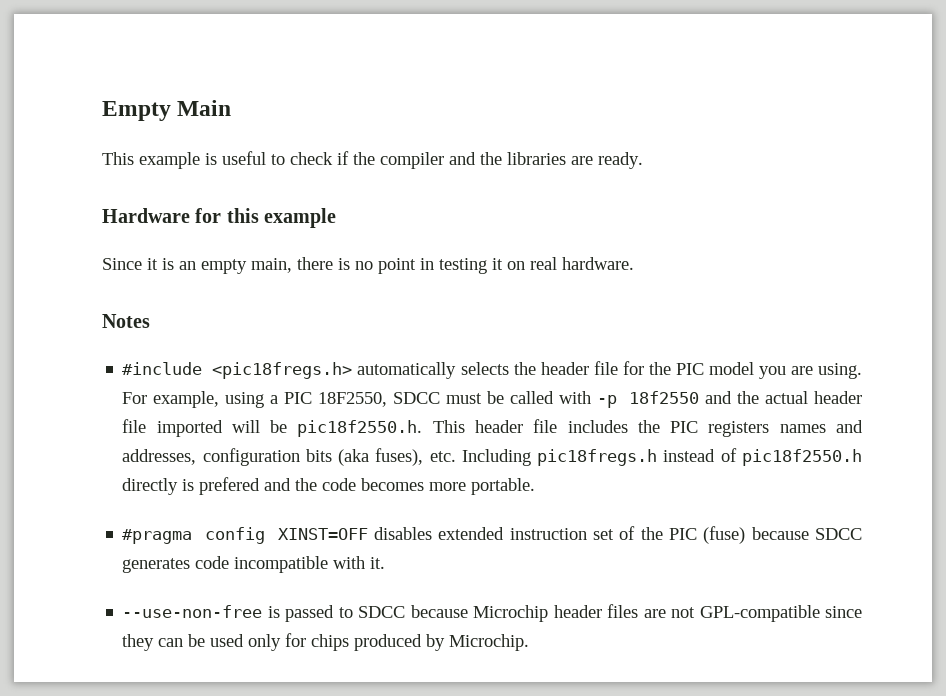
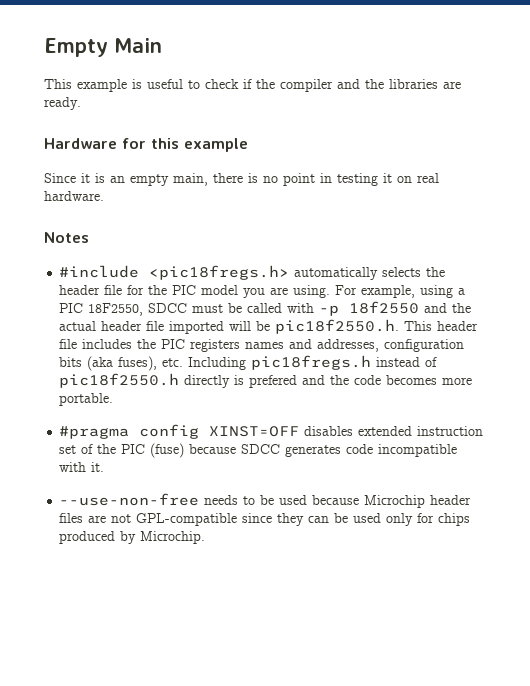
[267,605,406,622] is passed to SDCC -> [204,495,308,505] needs to be used

